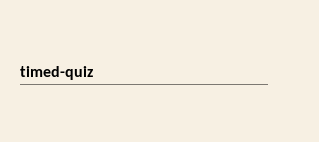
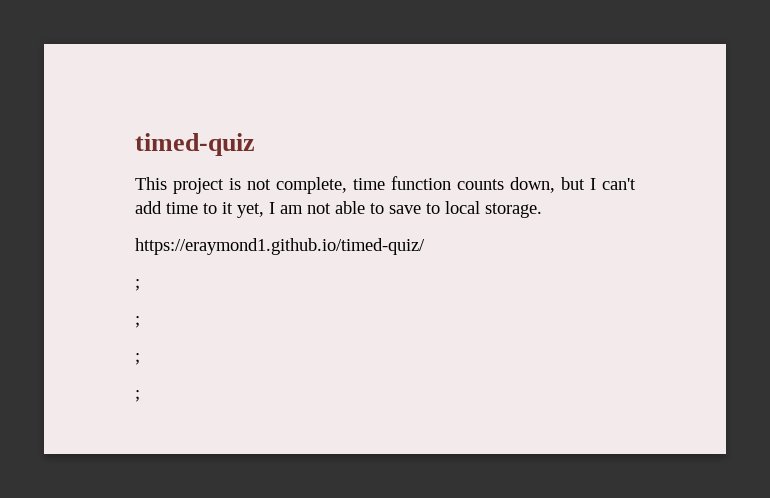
(93, 73) none -> [135,176,636,194] [135,201,542,218] [135,238,425,255] [135,279,140,291] [135,316,140,328] [135,353,140,365] [135,390,140,402] // This project is not complete, time function counts down, but I can't add time to it yet, I am not able to save to local storage. // https://eraymond1.github.io/timed-quiz/ // ; // ; // ; // ;

